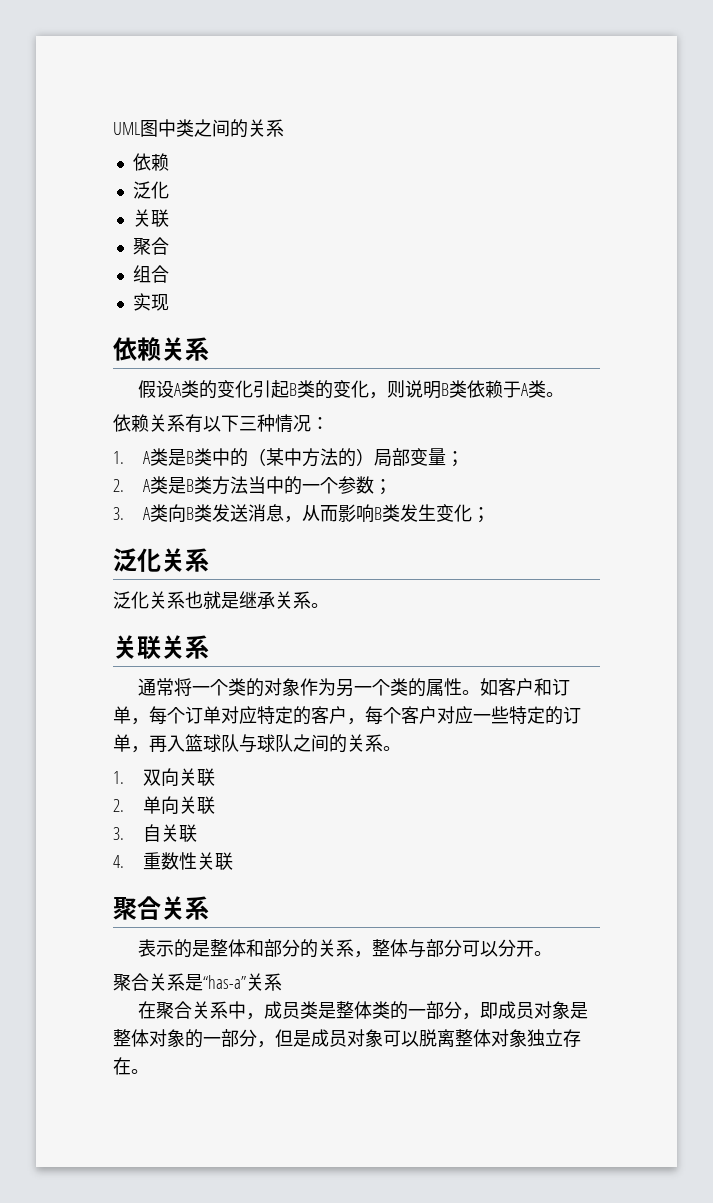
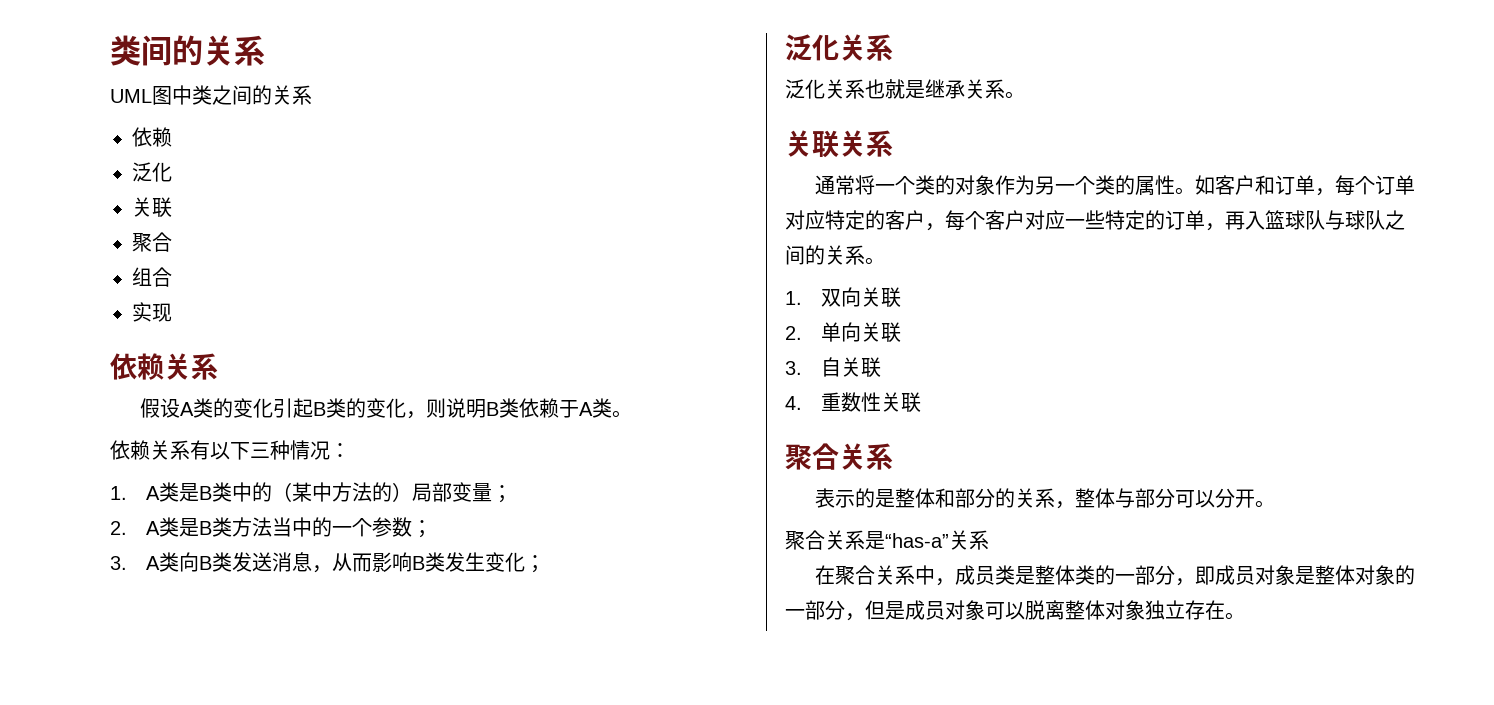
(113, 128) none -> [110,35,265,66] 类间的关系 //

